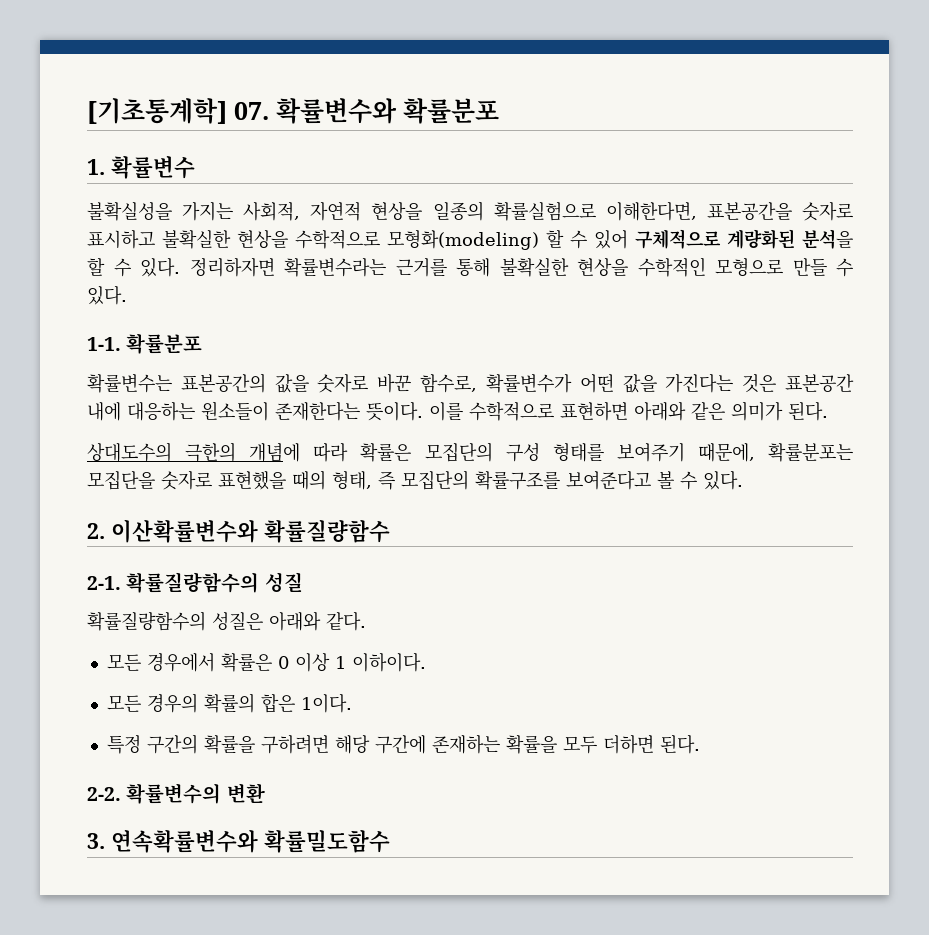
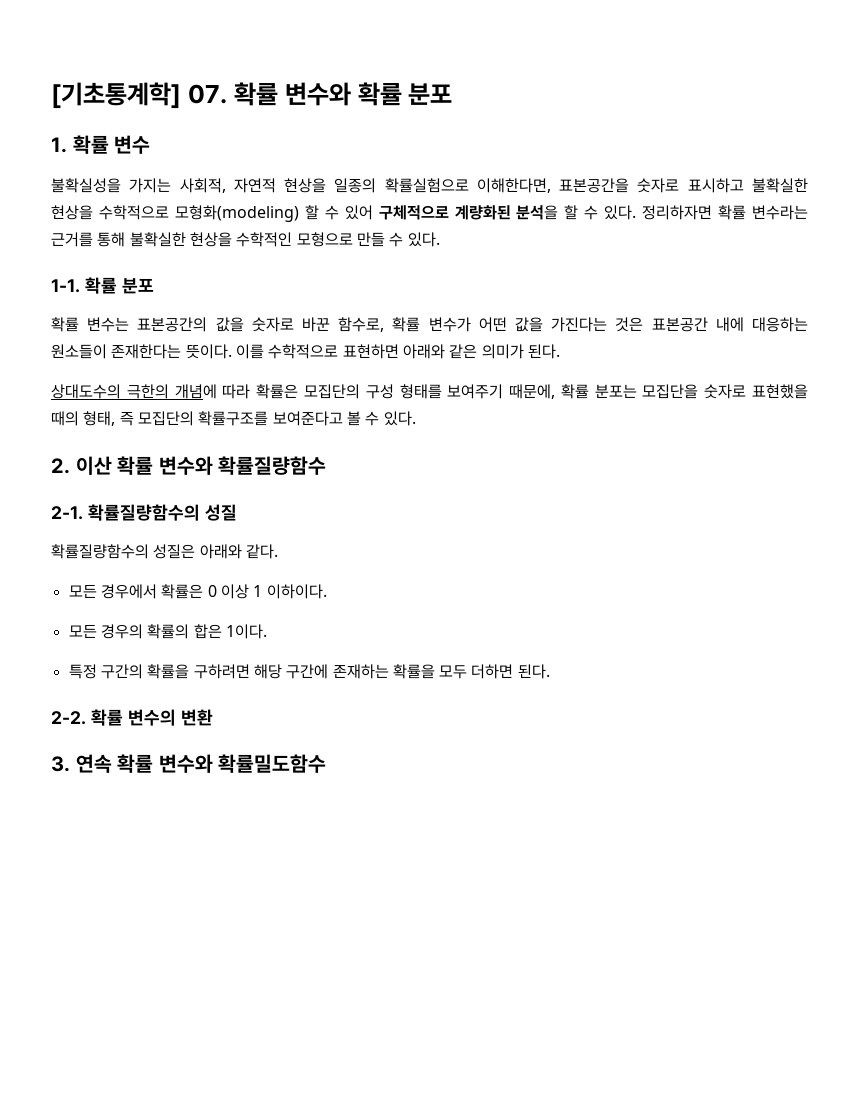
[276,98,499,124] 확률변수와 확률분포 -> [233,82,453,106] 확률 변수와 확률 분포
[111,156,195,179] 확률변수 -> [72,135,151,154] 확률 변수
[284,258,386,277] 확률변수라는 -> [718,205,809,220] 확률 변수라는
[126,334,203,354] [87,374,172,393] 확률분포 // 확률변수는 -> [84,277,154,294] [51,317,130,332] 확률 분포 // 확률 변수는
[485,374,572,393] 확률변수가 -> [392,317,471,332] 확률 변수가
[768,443,854,462] 확률분포는 -> [560,384,637,399] 확률 분포는
[111,519,258,543] 이산확률변수와 -> [75,456,213,475] 이산 확률 변수와
[126,783,222,804] 확률변수의 -> [90,709,176,726] 확률 변수의
[111,830,258,853] 연속확률변수와 -> [75,754,213,773] 연속 확률 변수와

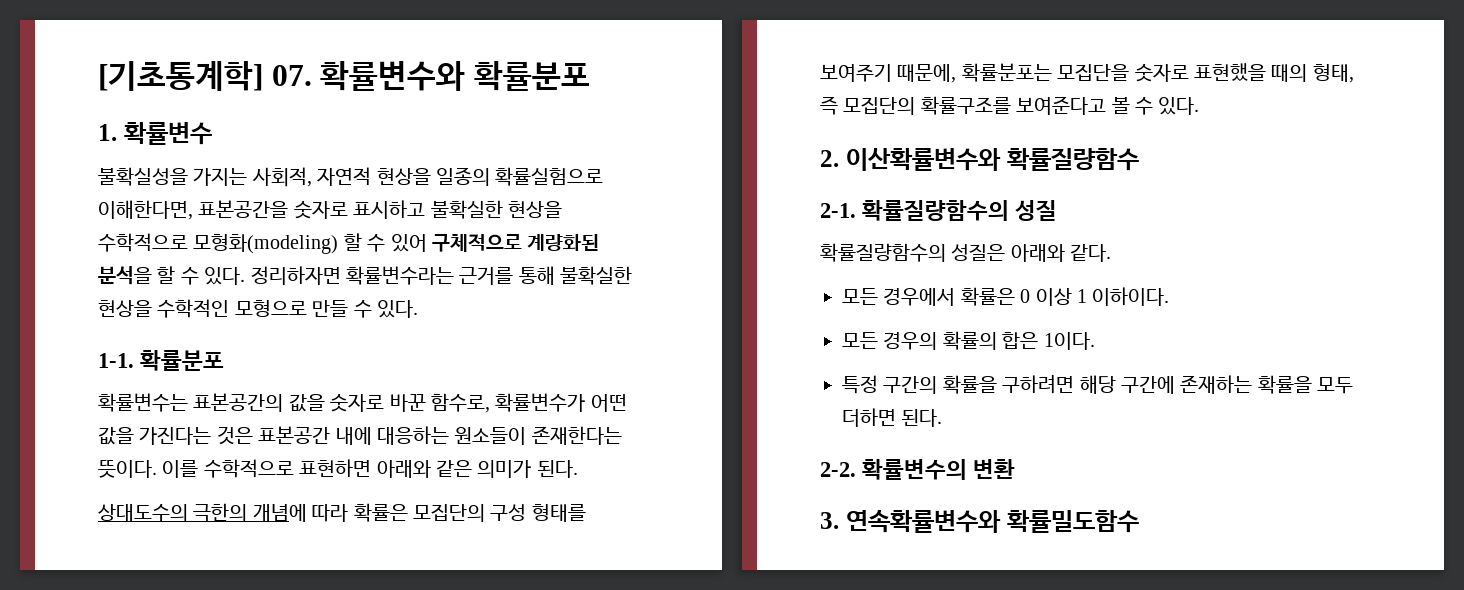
[233,82,453,106] 확률 변수와 확률 분포 -> [320,61,590,91] 확률변수와 확률분포
[72,135,151,154] 확률 변수 -> [123,122,212,145] 확률변수
[718,205,809,220] 확률 변수라는 -> [346,266,454,285] 확률변수라는
[84,277,154,294] [51,317,130,332] 확률 분포 // 확률 변수는 -> [140,350,225,371] [98,393,188,412] 확률분포 // 확률변수는
[392,317,471,332] 확률 변수가 -> [495,393,586,412] 확률변수가
[560,384,637,399] 확률 분포는 -> [961,63,1052,82] 확률분포는
[75,456,213,475] 이산 확률 변수와 -> [845,148,1001,171] 이산확률변수와
[90,709,176,726] 확률 변수의 -> [862,459,968,480] 확률변수의
[75,754,213,773] 연속 확률 변수와 -> [845,510,1001,533] 연속확률변수와

